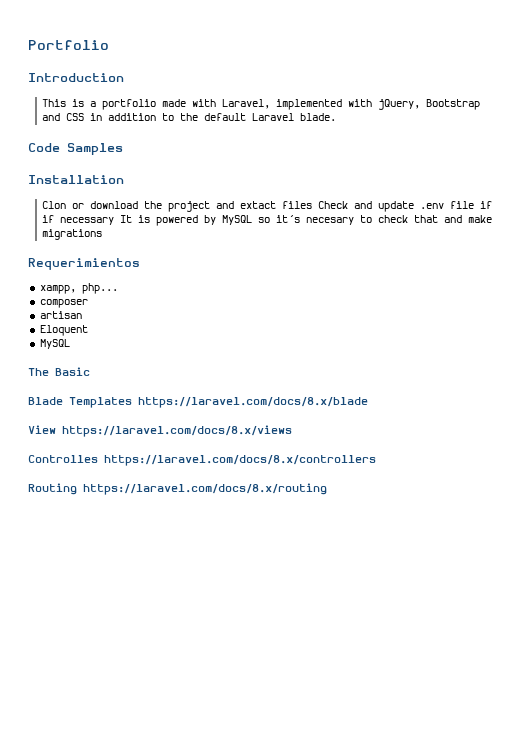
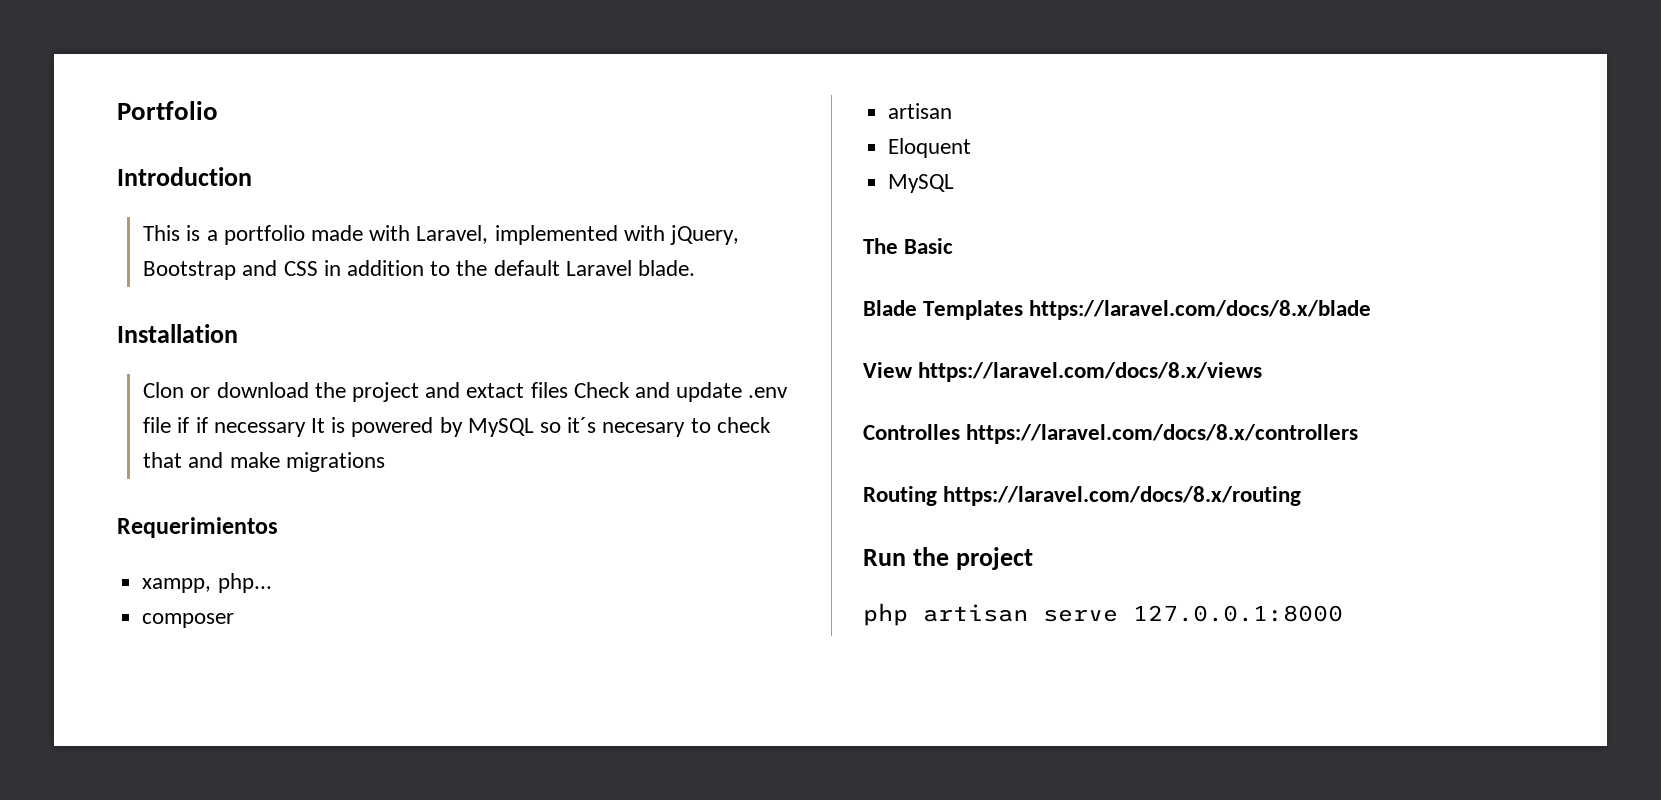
[28,143,123,155] // Code Samples -> (695, 268) none
(327, 489) none -> [863,547,1033,570] [863,603,1343,626] // Run the project // php artisan serve 127.0.0.1:8000

